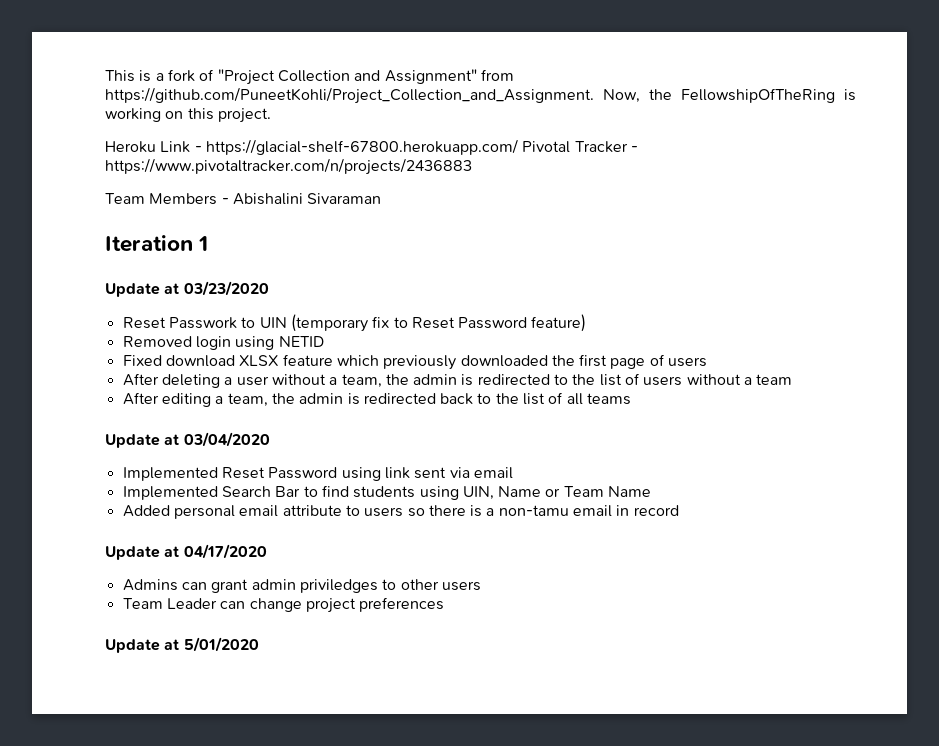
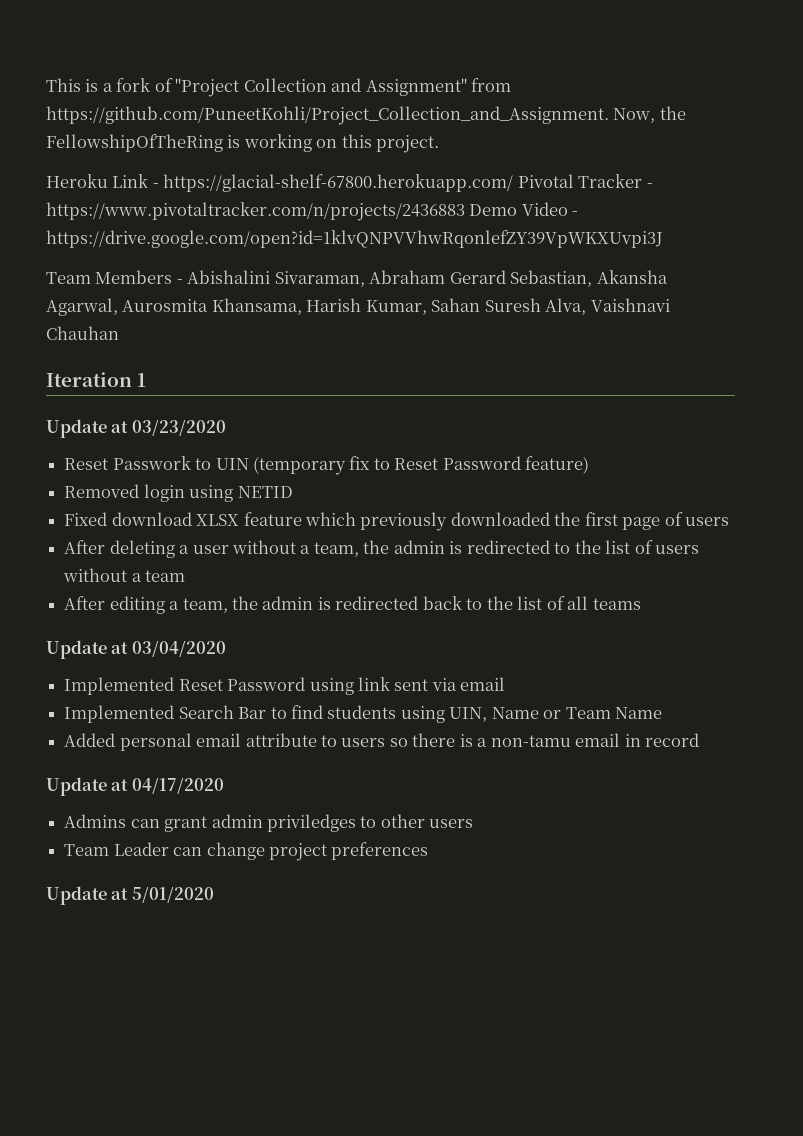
(472, 166) none -> [469,202,579,216] [46,230,663,248] Demo Video - https://drive.google.com/open?id=1klvQNPVVhwRqonlefZY39VpWKXUvpi3J
[307,193,382,204] Sivaraman -> [274,270,668,287] [46,298,670,316] [46,326,119,340] Sivaraman, Abraham Gerard Sebastian, Akansha Agarwal, Aurosmita Khansama, Harish Kumar, Sahan Suresh Alva, Vaishnavi Chauhan

